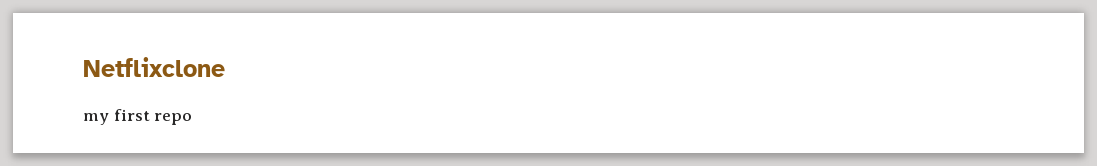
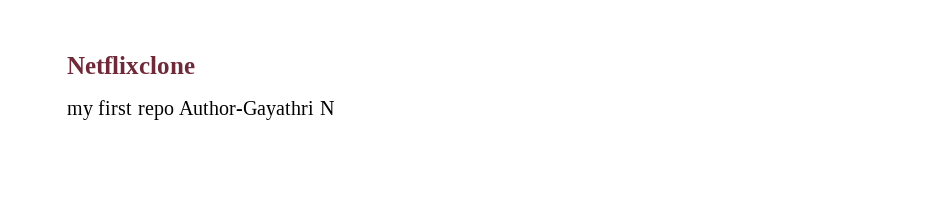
(193, 119) none -> [179,101,334,120] Author-Gayathri N

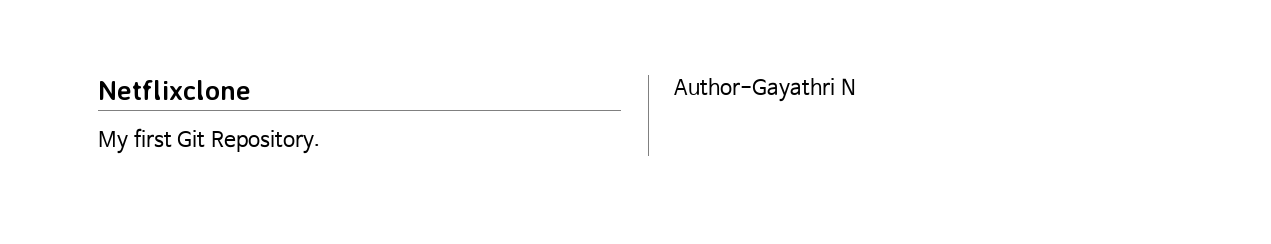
[67,100,174,120] my first repo -> [98,128,321,154] My first Git Repository. //

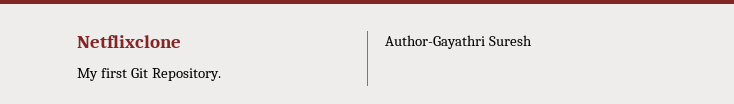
[840,78,856,95] N -> [488,35,532,46] Suresh

